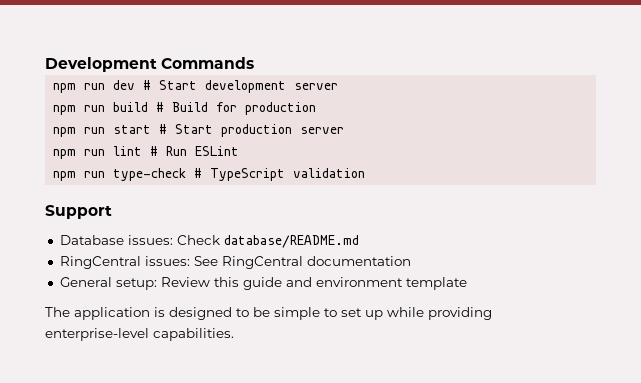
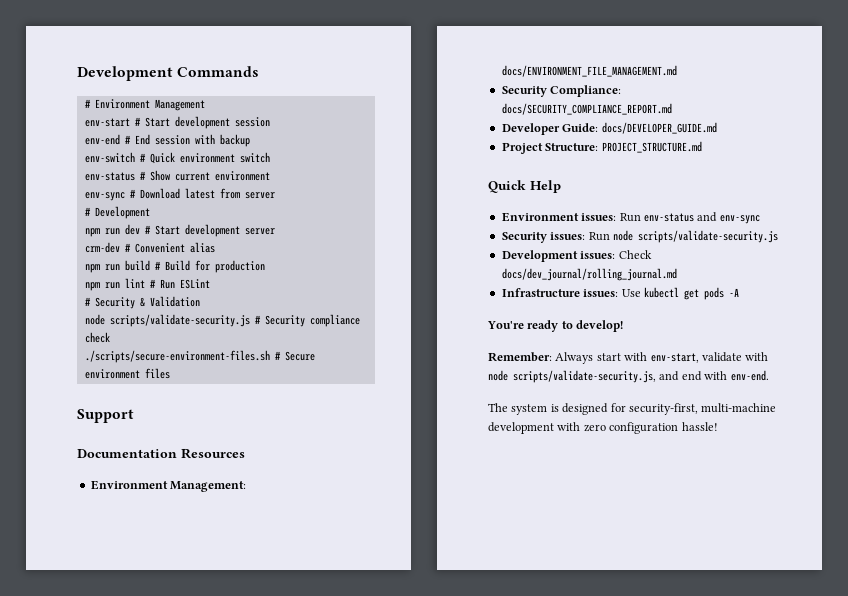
(255, 63) none -> [84,99,205,111] [84,116,270,129] [84,134,250,147] [84,152,270,164] [84,170,270,181] [84,188,275,201] [84,206,150,219] // # Environment Management // env-start # Start development session // env-end # End session with backup // env-switch # Quick environment switch // env-status # Show current environment // env-sync # Download latest from server // # Development
(339, 86) none -> [84,242,215,253] // crm-dev # Convenient alias
[53,124,345,137] // npm run start # Start production server -> (265, 266) none
[53,168,366,181] [45,205,112,219] [59,235,359,248] [59,256,411,269] [59,277,467,290] npm run type-check # TypeScript validation // Support // Database issues: Check database/README.md // RingCentral issues: See RingCentral documentation // General setup: Review this guide and environment template -> [84,296,200,309] [84,314,360,327] [84,332,110,343] [84,350,315,363] [84,368,170,379] [77,409,134,423] [77,448,245,459] [90,480,247,492] [501,65,677,77] [501,85,622,97] [501,103,672,115] [501,122,717,135] [501,141,702,154] [488,180,561,193] [501,212,760,224] [501,230,778,243] [501,250,652,262] [501,268,677,281] [501,287,739,300] [487,320,624,332] [488,352,769,364] [488,370,769,383] # Security & Validation // node scripts/validate-security.js # Security compliance check // ./scripts/secure-environment-files.sh # Secure environment files // Support // Documentation Resources // Environment Management: docs/ENVIRONMENT_FILE_MANAGEMENT.md // Security Compliance: docs/SECURITY_COMPLIANCE_REPORT.md // Developer Guide: docs/DEVELOPER_GUIDE.md // Project Structure: PROJECT_STRUCTURE.md // Quick Help // Environment issues: Run env-status and env-sync // Security issues: Run node scripts/validate-security.js // Development issues: Check docs/dev_journal/rolling_journal.md // Infrastructure issues: Use kubectl get pods -A // You're ready to develop! // Remember: Always start with env-start, validate with node scripts/validate-security.js, and end with env-end.
[74,307,150,320] application -> [511,404,548,415] system
[236,307,492,320] [45,328,234,341] to be simple to set up while providing enterprise-level capabilities. -> [610,403,777,415] [488,422,718,434] for security-first, multi-machine development with zero configuration hassle!

